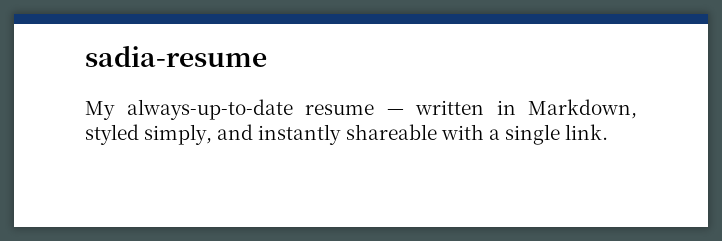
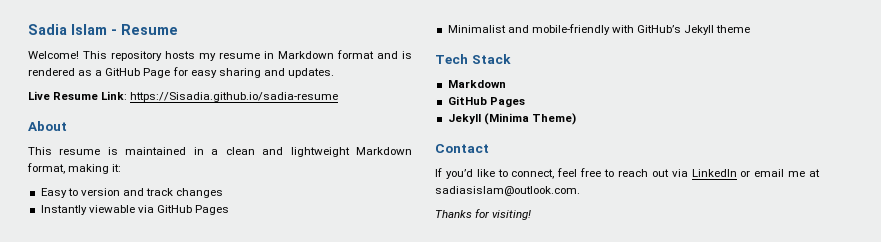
[85,45,267,67] [85,99,637,120] [85,124,609,145] sadia-resume // My always-up-to-date resume — written in Markdown, styled simply, and instantly shareable with a single link. -> [28,24,178,35] [28,50,412,61] [28,67,334,78] [28,91,339,102] [28,121,67,131] [28,147,412,157] [27,163,122,174] [40,188,224,198] [40,205,230,215] [447,24,751,35] [435,54,511,64] [447,80,506,88] [447,96,525,107] [447,113,576,125] [435,144,489,153] [435,168,820,179] [435,186,580,196] [435,209,532,220] Sadia Islam - Resume // Welcome! This repository hosts my resume in Markdown format and is rendered as a GitHub Page for easy sharing and updates. // Live Resume Link: https://Sisadia.github.io/sadia-resume // About // This resume is maintained in a clean and lightweight Markdown format, making it: // Easy to version and track changes // Instantly viewable via GitHub Pages // Minimalist and mobile-friendly with GitHub’s Jekyll theme // Tech Stack // Markdown // GitHub Pages // Jekyll (Minima Theme) // Contact // If you’d like to connect, feel free to reach out via LinkedIn or email me at sadiasislam@outlook.com. // Thanks for visiting!

